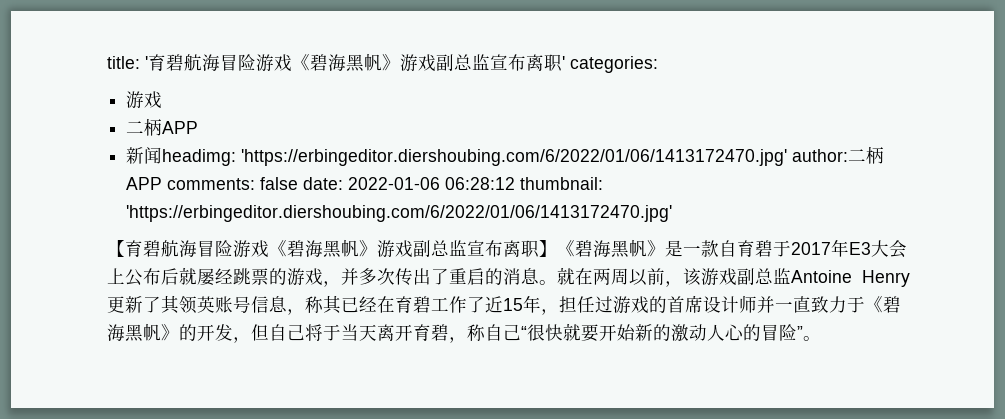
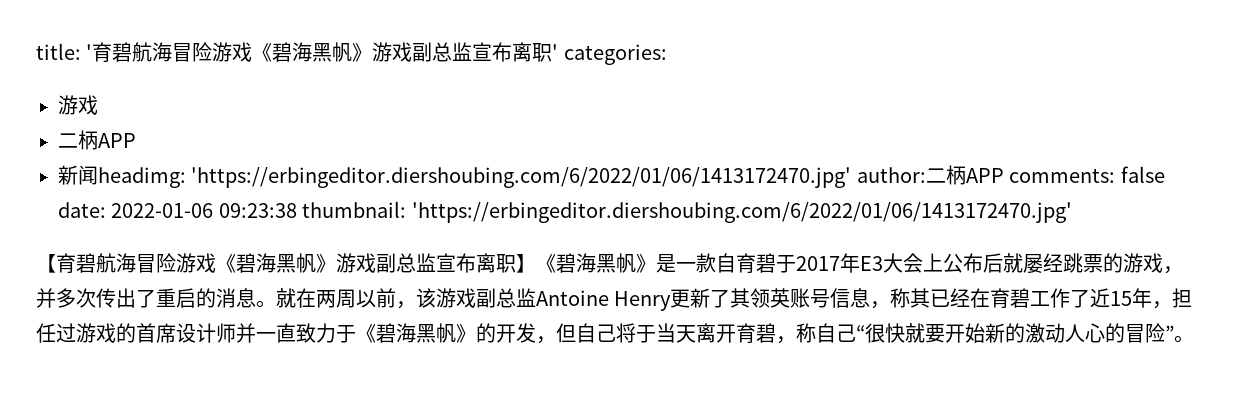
[445,177,516,190] 06:28:12 -> [218,203,297,218] 09:23:38

